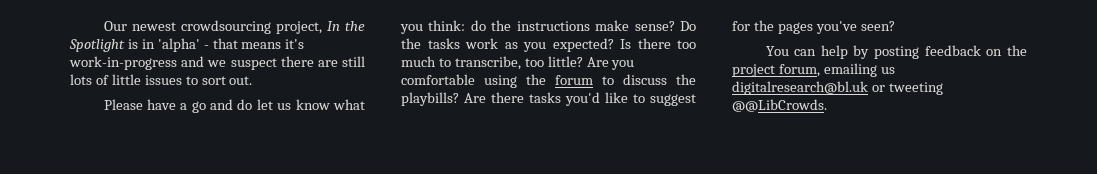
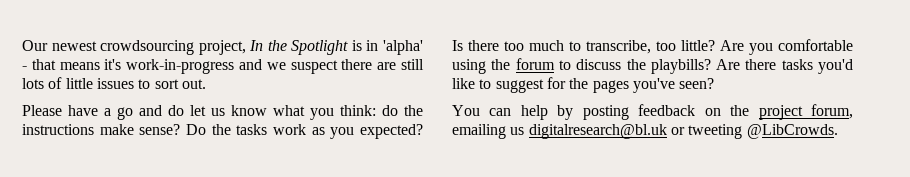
[732,99,827,112] @@LibCrowds. -> [746,124,838,139] @LibCrowds.

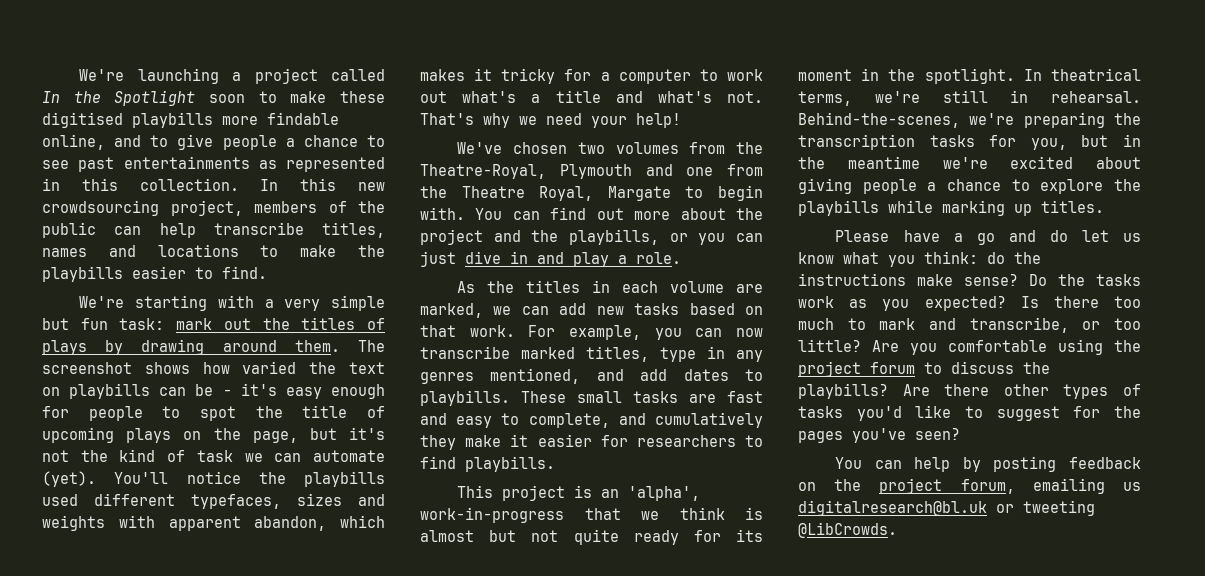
[22,40,423,55] [22,59,425,74] [22,77,206,89] Our newest crowdsourcing project, In the Spotlight is in 'alpha' - that means it's work-in-progress and we suspect there are still lots of little issues to sort out. -> [79,68,385,84] [42,90,385,106] [42,112,339,128] [42,134,385,150] [42,156,385,172] [42,178,385,191] [42,200,385,216] [42,222,385,238] [42,244,385,257] [42,266,267,282] [79,295,385,311] [42,317,386,330] [42,339,385,355] [42,361,386,374] [42,383,385,399] [42,405,385,421] [42,427,385,443] [42,449,386,462] [42,471,385,487] [42,493,385,509] [42,515,385,531] [420,68,763,84] [420,90,763,103] [420,113,681,128] [457,142,763,154] [420,164,763,179] [420,185,763,201] [420,207,763,220] [420,229,763,245] [420,251,681,267] [457,280,763,293] [420,303,763,318] [420,325,763,340] [420,346,763,362] [420,368,763,384] [420,390,763,406] [420,412,763,428] [420,434,763,450] [420,456,555,472] [457,485,701,501] [420,507,763,523] [420,529,763,545] [798,68,1141,84] [798,90,1141,106] [798,112,1141,128] [798,134,1141,150] [798,156,1141,169] [798,178,1141,194] [798,200,1104,216] We're launching a project called In the Spotlight soon to make these digitised playbills more findable online, and to give people a chance to see past entertainments as represented in this collection. In this new crowdsourcing project, members of the public can help transcribe titles, names and locations to make the playbills easier to find. // We're starting with a very simple but fun task: mark out the titles of plays by drawing around them. The screenshot shows how varied the text on playbills can be - it's easy enough for people to spot the title of upcoming plays on the page, but it's not the kind of task we can automate (yet). You'll notice the playbills used different typefaces, sizes and weights with apparent abandon, which makes it tricky for a computer to work out what's a title and what's not. That's why we need your help! // We've chosen two volumes from the Theatre-Royal, Plymouth and one from the Theatre Royal, Margate to begin with. You can find out more about the project and the playbills, or you can just dive in and play a role. // As the titles in each volume are marked, we can add new tasks based on that work. For example, you can now transcribe marked titles, type in any genres mentioned, and add dates to playbills. These small tasks are fast and easy to complete, and cumulatively they make it easier for researchers to find playbills. // This project is an 'alpha', work-in-progress that we think is almost but not quite ready for its moment in the spotlight. In theatrical terms, we're still in rehearsal. Behind-the-scenes, we're preparing the transcription tasks for you, but in the meantime we're excited about giving people a chance to explore the playbills while marking up titles.
[586,40,651,54] transcribe, -> [879,317,1101,333] mark and transcribe, or
(511, 64) none -> [798,361,861,377] project
(777, 64) none -> [1003,384,1141,399] other types of

